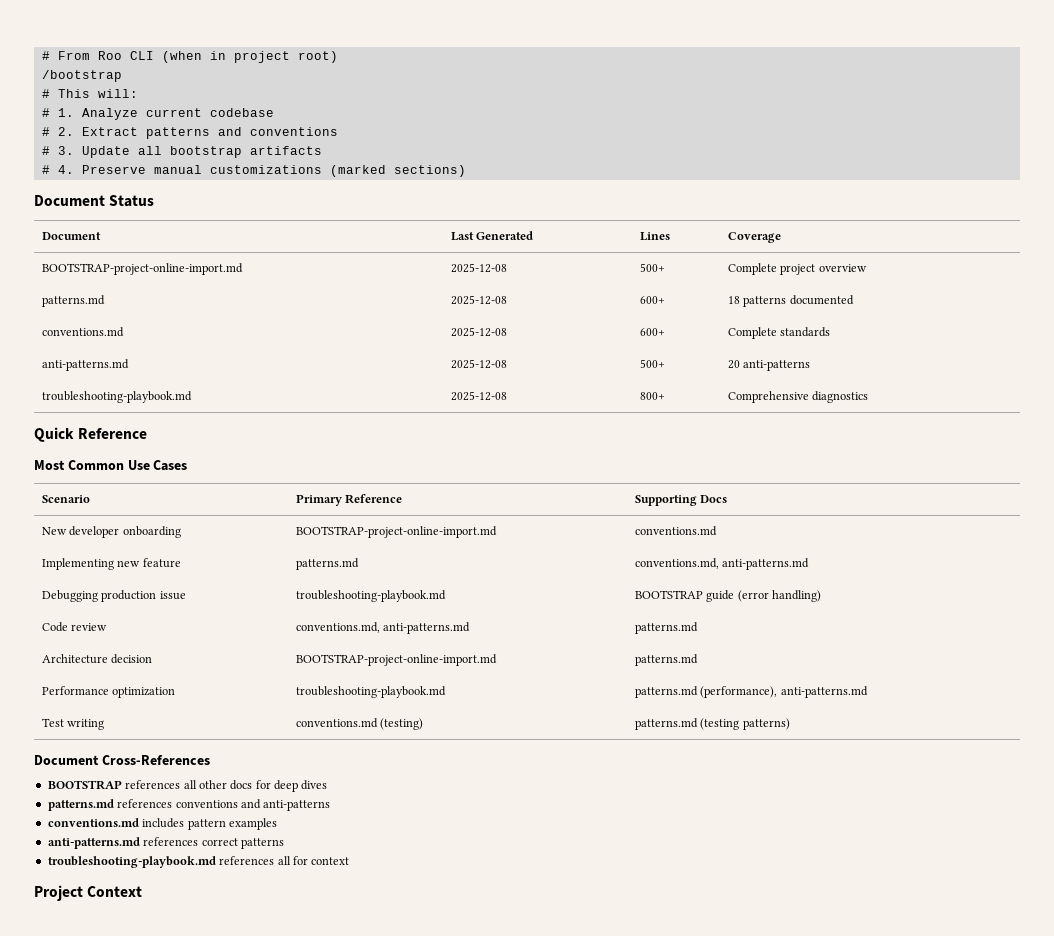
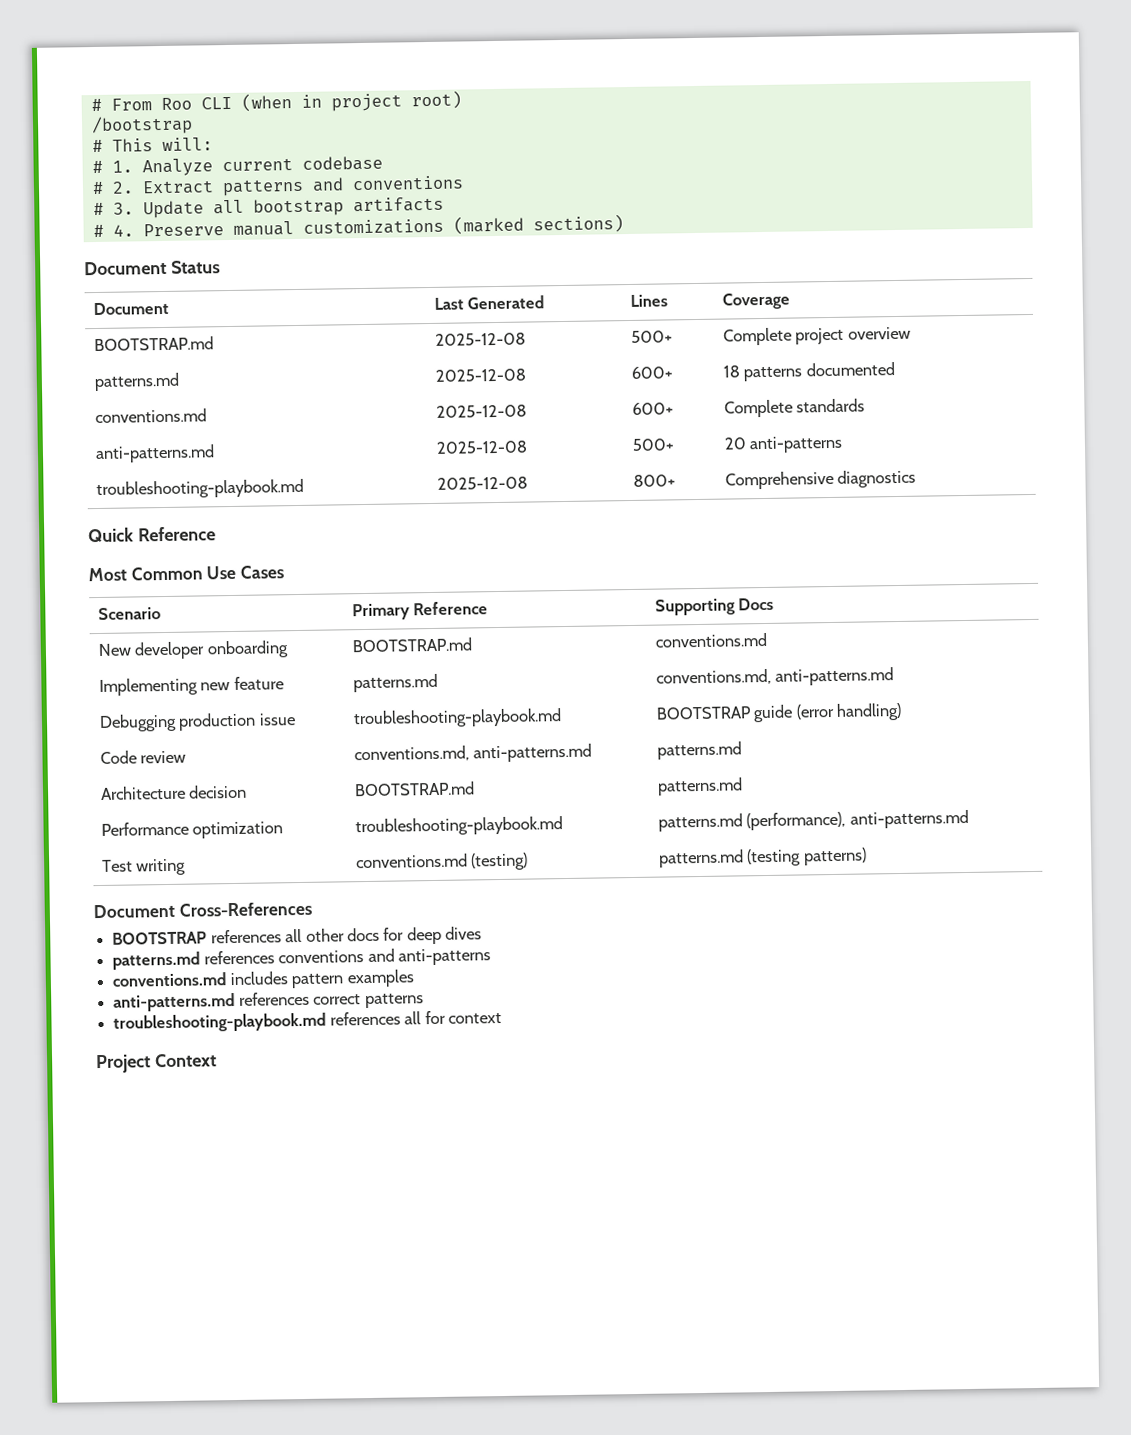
[41,263,243,275] BOOTSTRAP-project-online-import.md -> [93,336,214,352] BOOTSTRAP.md
[295,526,497,538] BOOTSTRAP-project-online-import.md -> [351,637,472,653] BOOTSTRAP.md
[295,654,497,666] BOOTSTRAP-project-online-import.md -> [353,781,475,797] BOOTSTRAP.md

